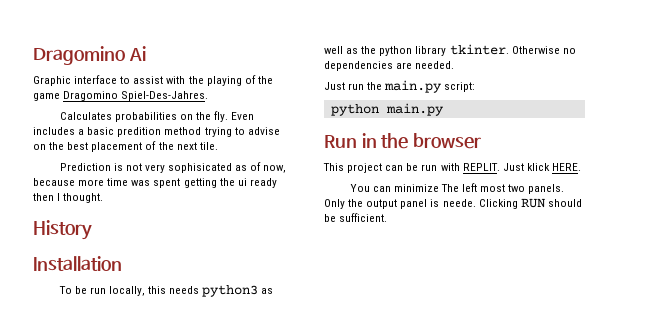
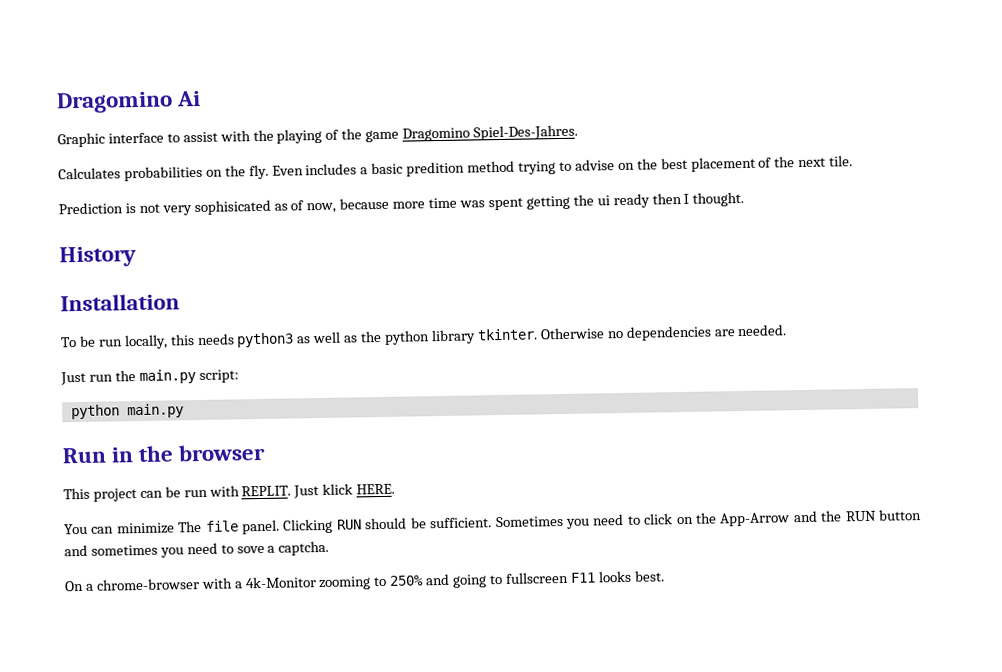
[461,183,565,194] [324,199,476,209] left most two panels. Only the output panel is neede. -> [205,519,281,535] file panel.
(388, 217) none -> [495,509,922,529] [64,540,330,558] [65,570,665,592] Sometimes you need to click on the App-Arrow and the RUN button and sometimes you need to sove a captcha. // On a chrome-browser with a 4k-Monitor zooming to 250% and going to fullscreen F11 looks best.

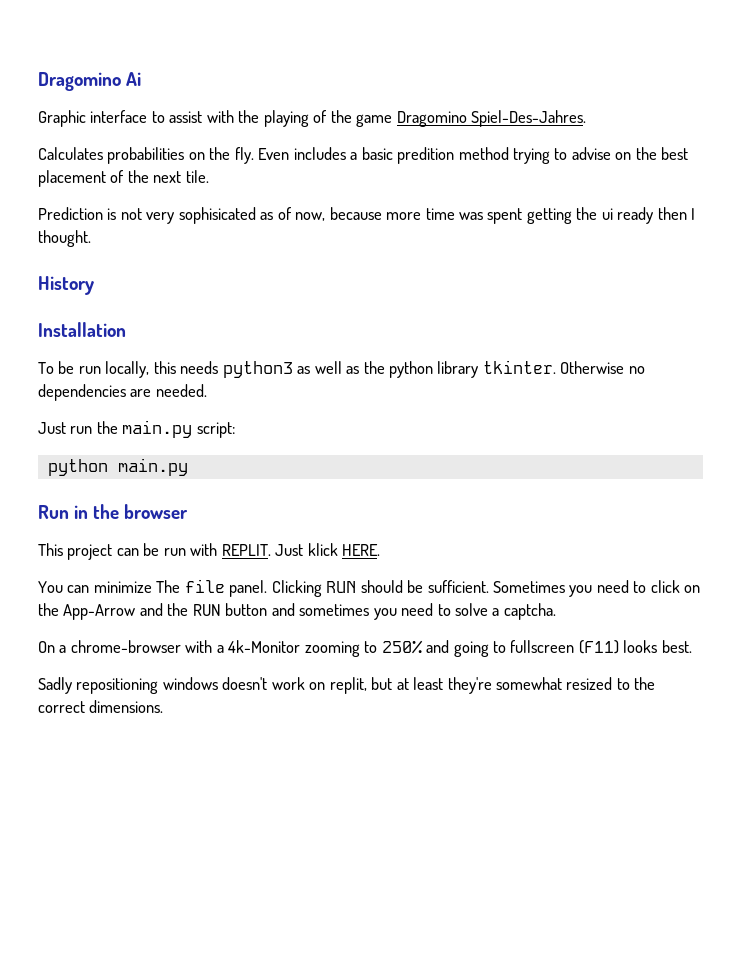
[236,545,265,554] sove -> [455,603,489,616] solve
[569,572,596,583] F11 -> [578,640,619,654] (F11)
(665, 576) none -> [38,677,656,694] [38,700,164,713] // Sadly repositioning windows doesn't work on replit, but at least they're somewhat resized to the correct dimensions.

